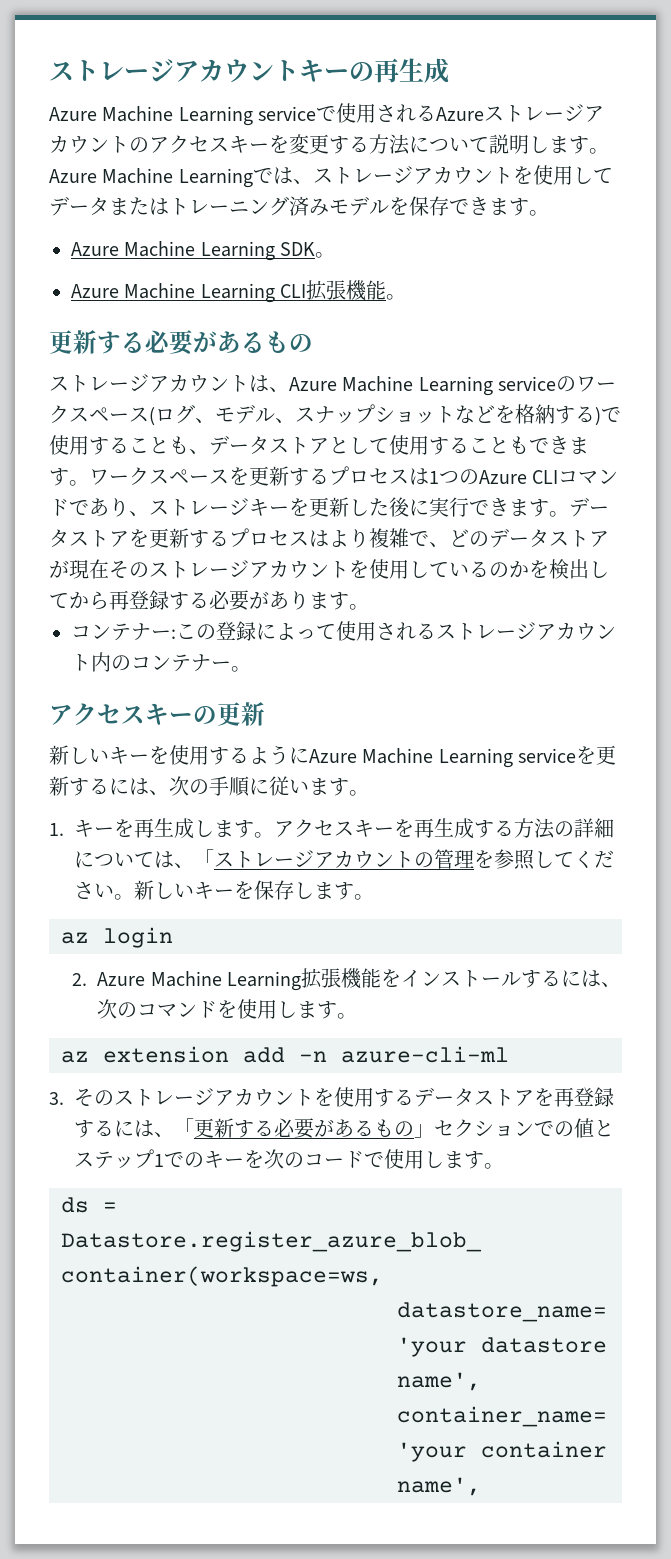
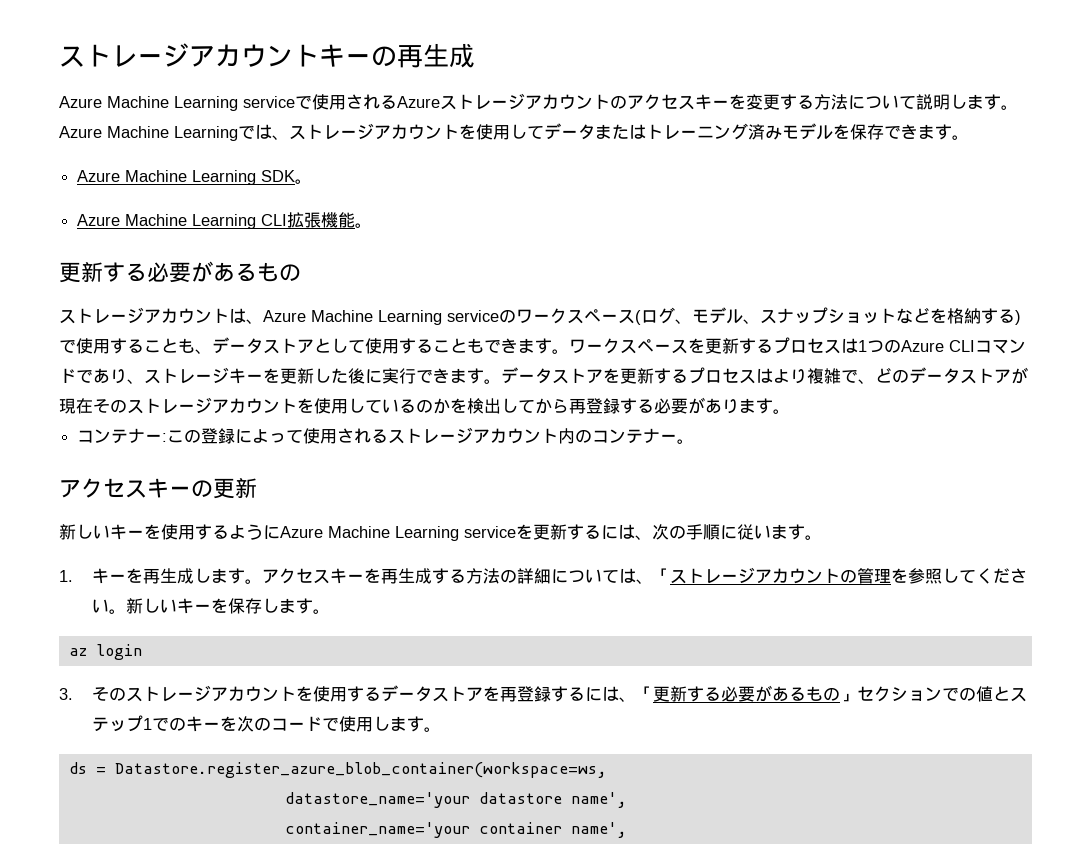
[72,968,622,991] [97,999,358,1019] [61,1046,509,1063] // 2. Azure Machine Learning拡張機能をインストールするには、次のコマンドを使用します。 // az extension add -n azure-cli-ml -> (142, 652) none

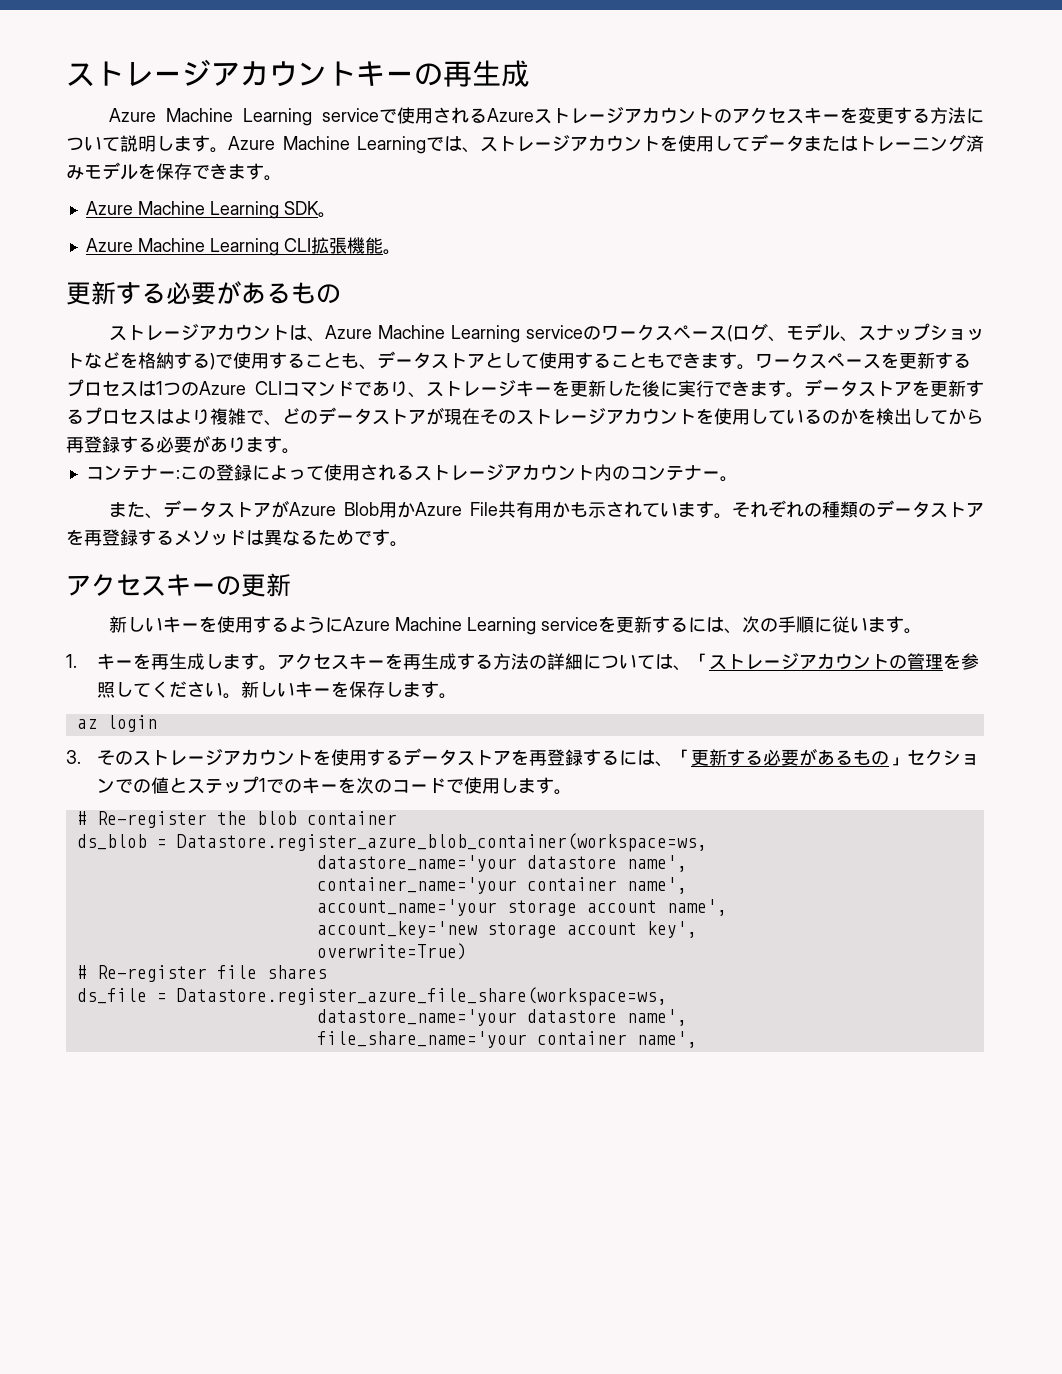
(695, 441) none -> [108,500,984,519] [66,529,408,547] // また、データストアがAzure Blob用かAzure File共有用かも示されています。それぞれの種類のデータストアを再登録するメソッドは異なるためです。
[68,762,87,774] ds -> [76,811,397,828] [76,834,147,850] # Re-register the blob container // ds_blob
(627, 830) none -> [316,899,727,916] [316,921,697,938] [316,943,467,960] [76,965,327,982] [76,987,667,1006] [316,1009,687,1026] [316,1031,697,1048] // account_name='your storage account name', // account_key='new storage account key', // overwrite=True) // # Re-register file shares // ds_file = Datastore.register_azure_file_share(workspace=ws, // datastore_name='your datastore name', // file_share_name='your container name',

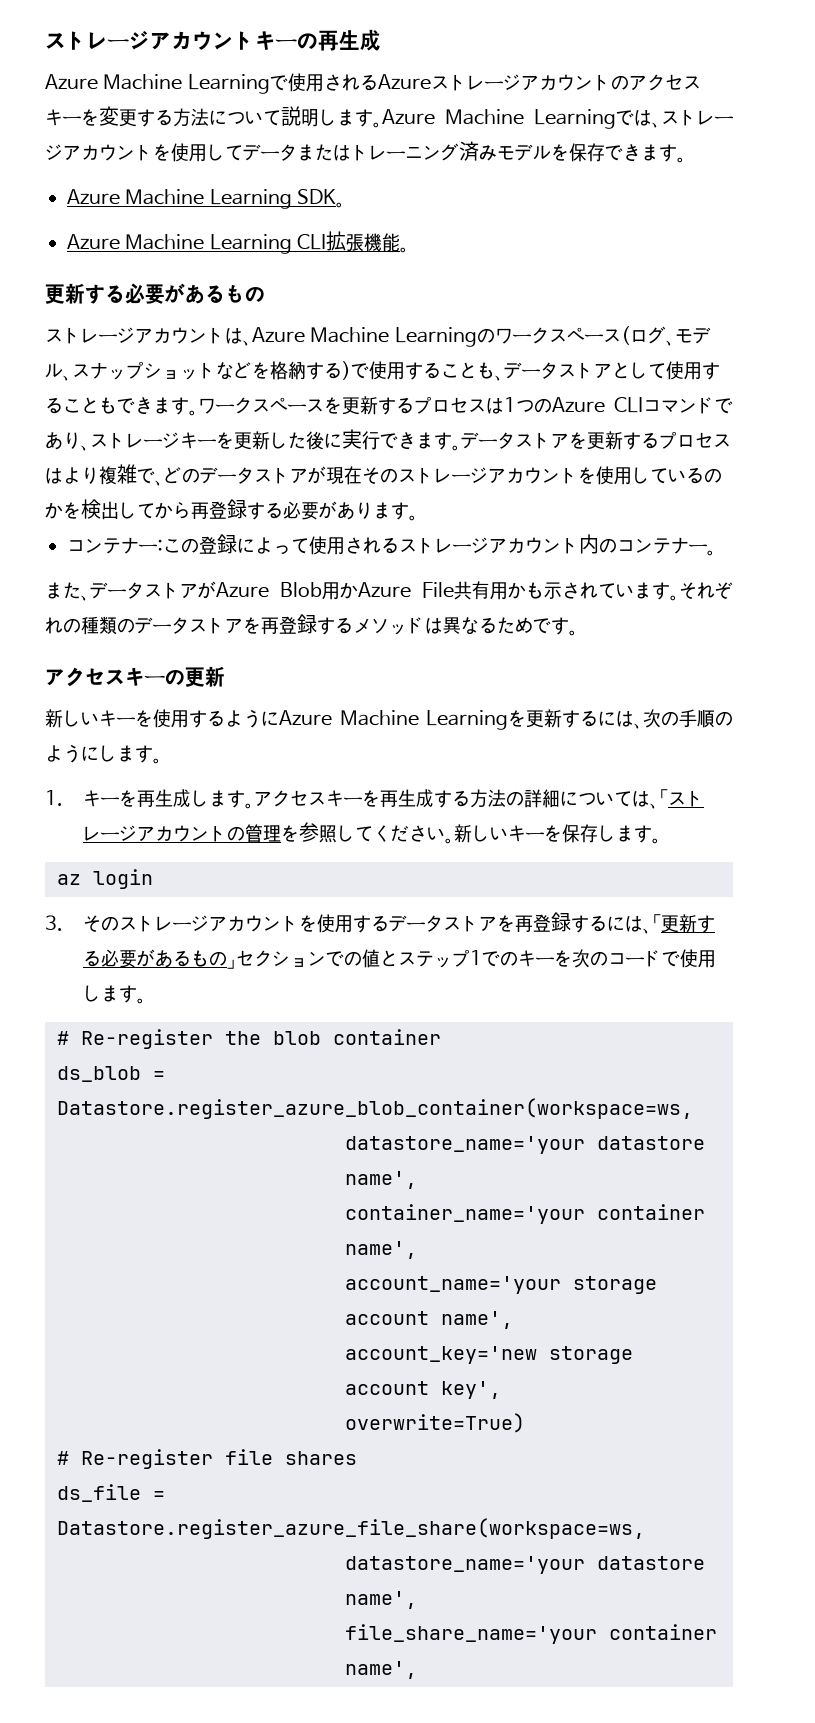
[322,108,379,122] service -> (270, 84) none
[526,325,583,339] service -> (477, 337) none
[540,617,598,631] service -> (508, 720) none
[813,616,868,633] に従い -> [715,711,733,726] [45,744,117,763] のようにし

